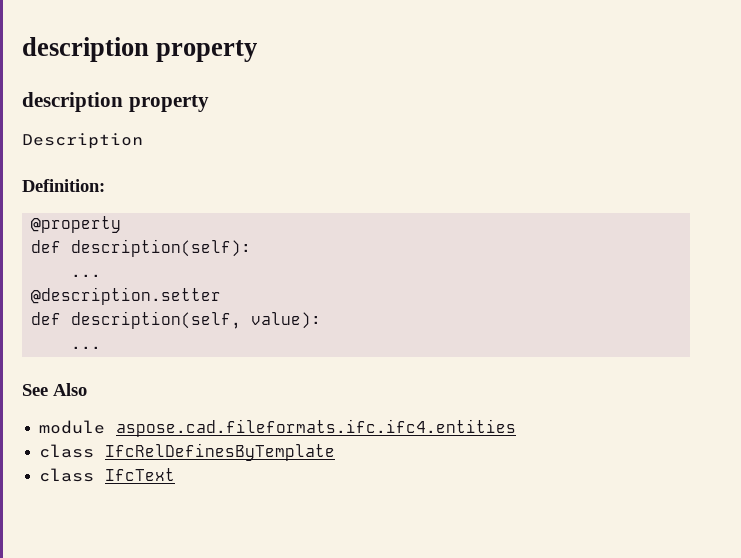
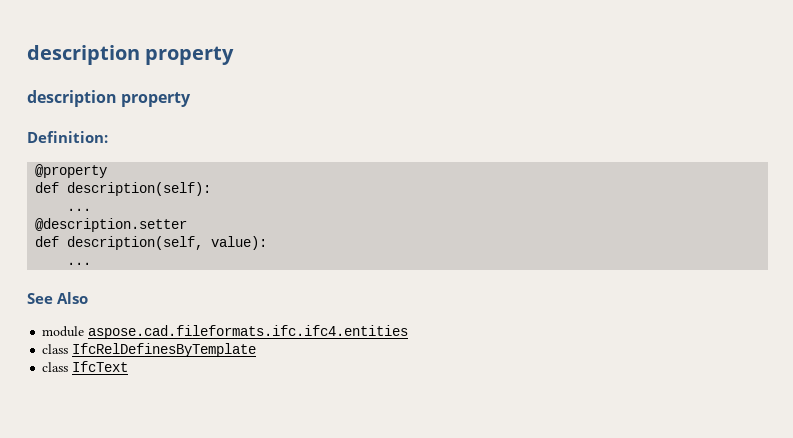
[22,133,143,149] // Description -> (192, 99) none

